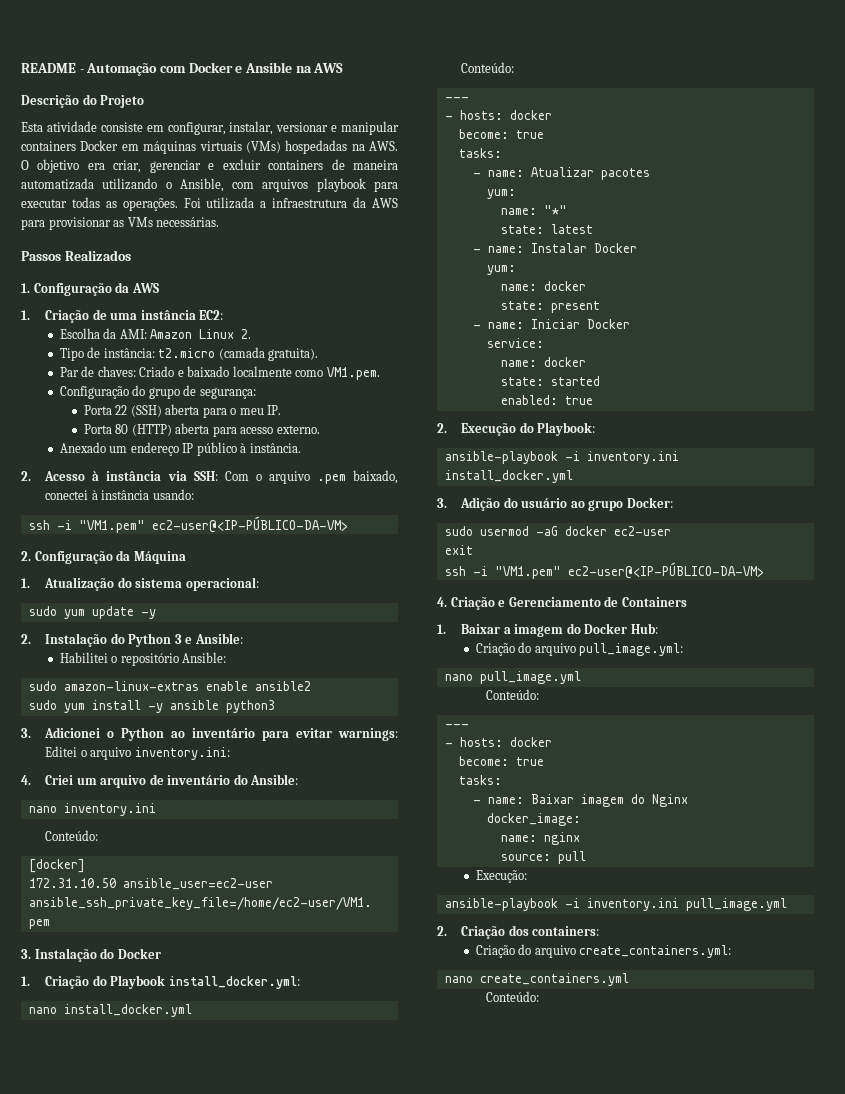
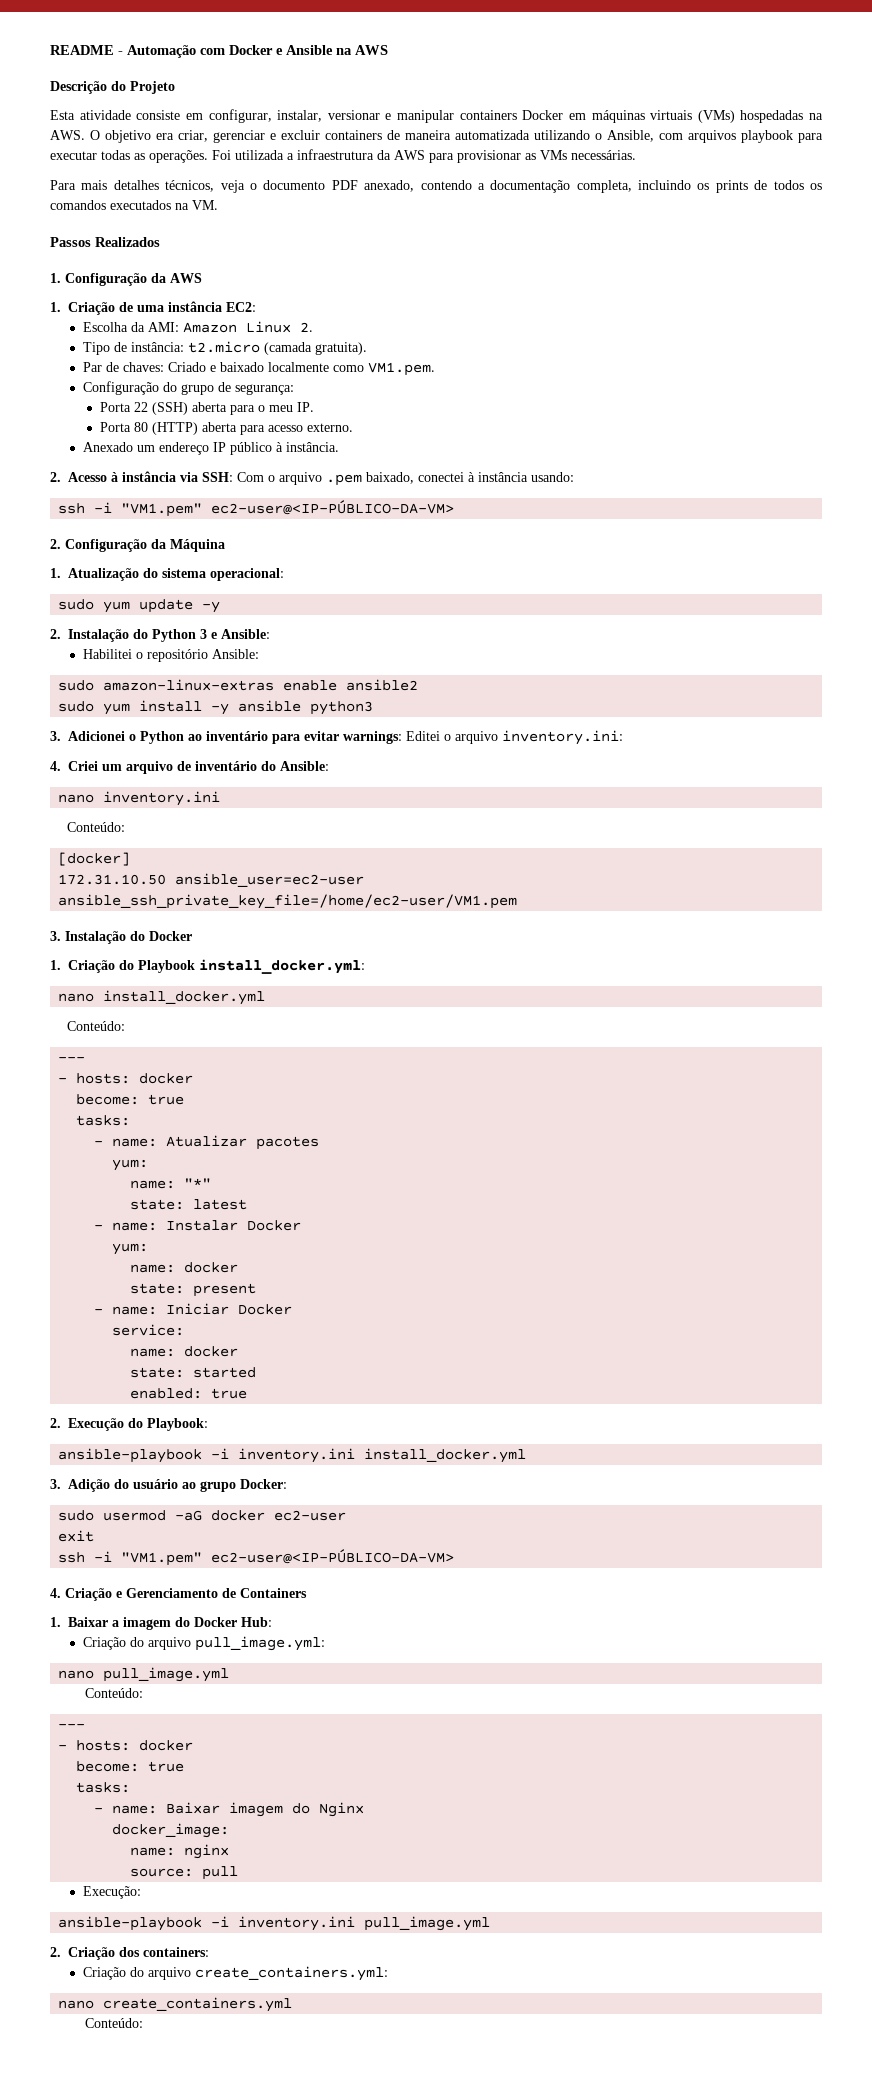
(220, 222) none -> [50,180,823,193] [50,200,218,210] // Para mais detalhes técnicos, veja o documento PDF anexado, contendo a documentação completa, incluindo os prints de todos os comandos executados na VM.

